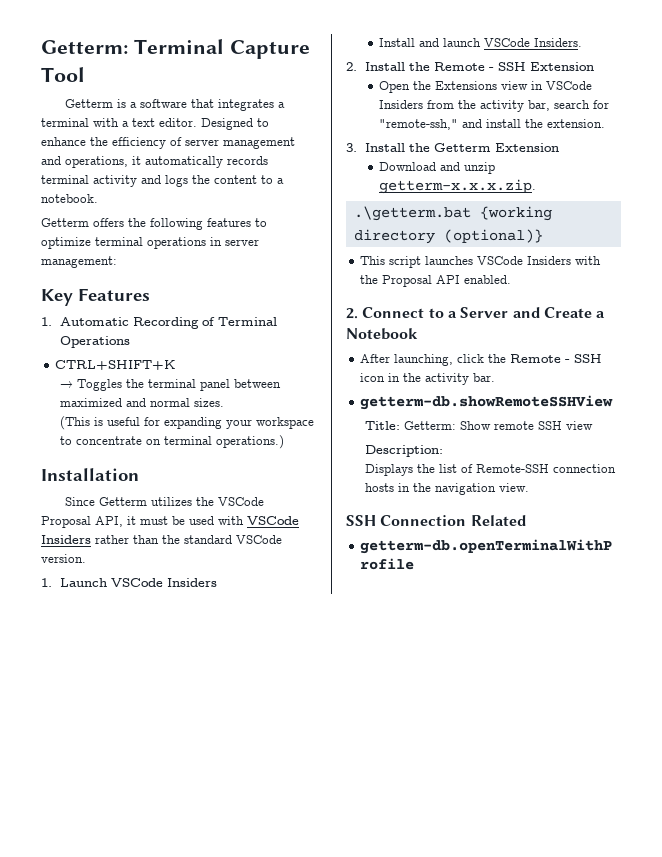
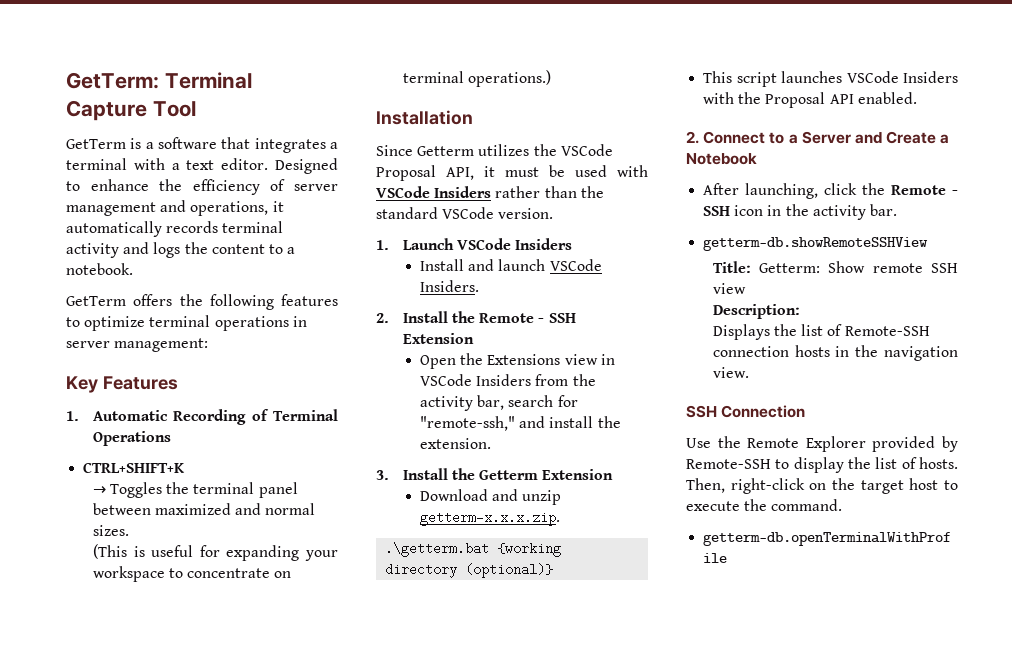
[41,40,128,54] Getterm: -> [66,72,159,89] GetTerm:
[64,99,113,108] Getterm -> [66,139,126,149] GetTerm
[41,218,89,227] Getterm -> [66,296,126,306] GetTerm
[470,515,526,526] Related -> [686,436,958,452] [686,457,958,473] [686,478,958,494] [686,499,843,511] // Use the Remote Explorer provided by Remote-SSH to display the list of hosts. Then, right-click on the target host to execute the command.

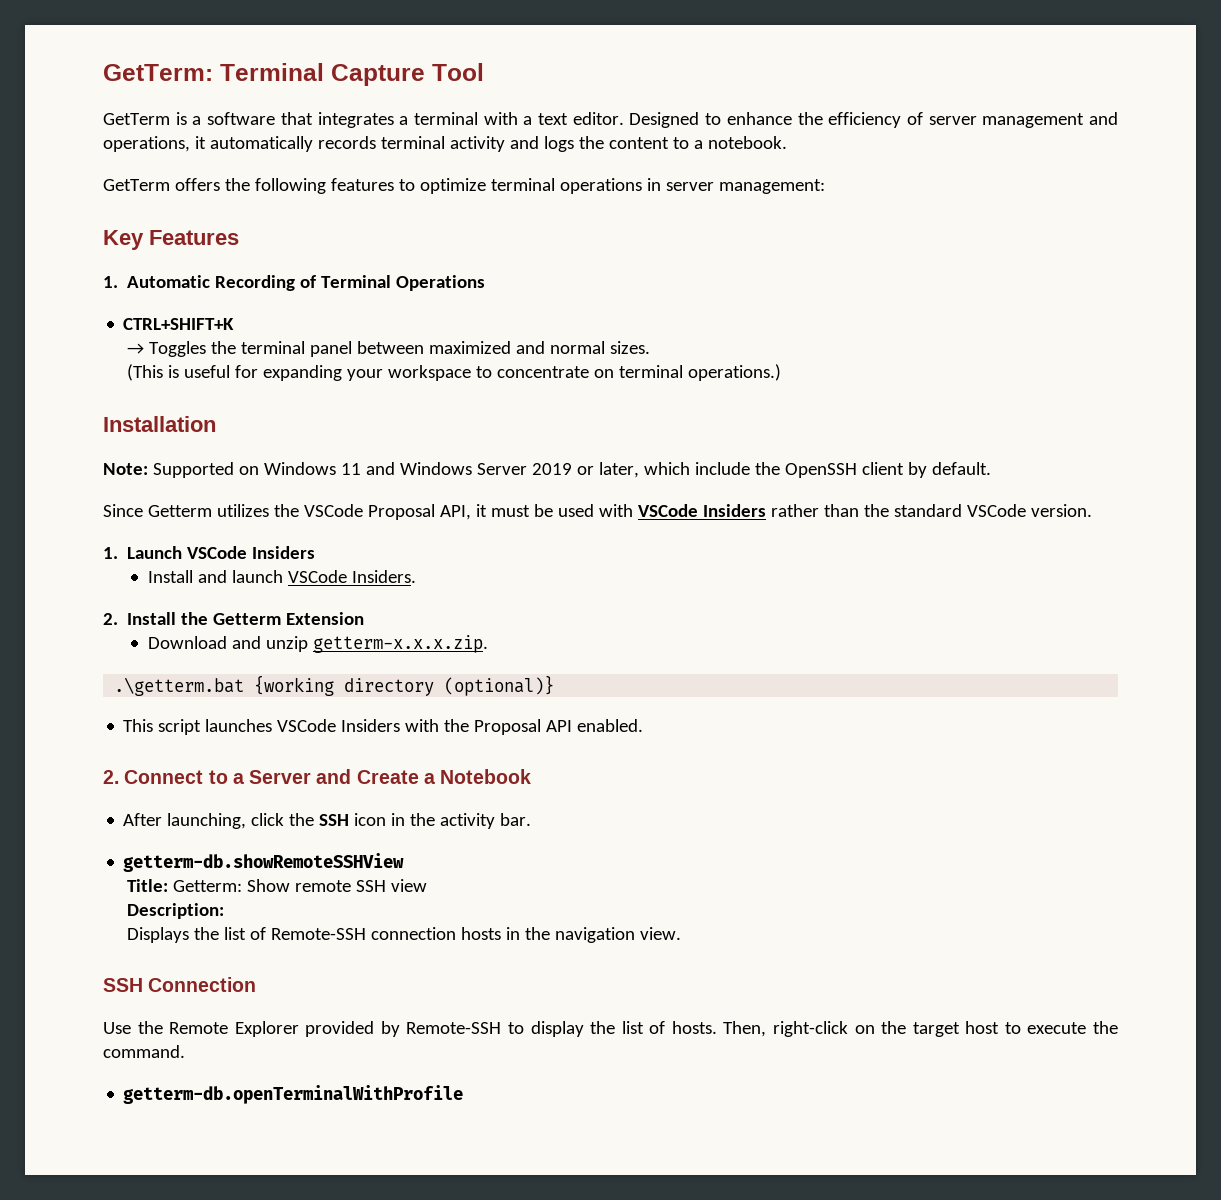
(473, 117) none -> [103,462,991,478] // Note: Supported on Windows 11 and Windows Server 2019 or later, which include the OpenSSH client by default.
[479,313,576,323] [402,333,474,344] [419,353,615,369] [419,374,596,386] [419,395,578,411] [419,416,621,431] [419,438,491,449] [376,468,476,480] Remote - SSH Extension // Open the Extensions view in VSCode Insiders from the activity bar, search for "remote-ssh," and install the extension. // 3. Install the -> (209, 618) none
[891,185,958,195] Remote - -> (315, 819) none

